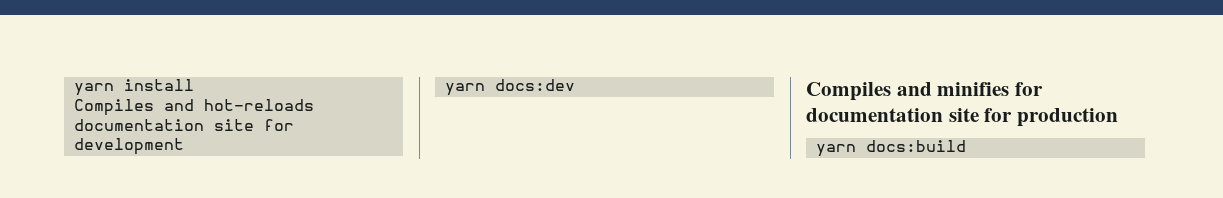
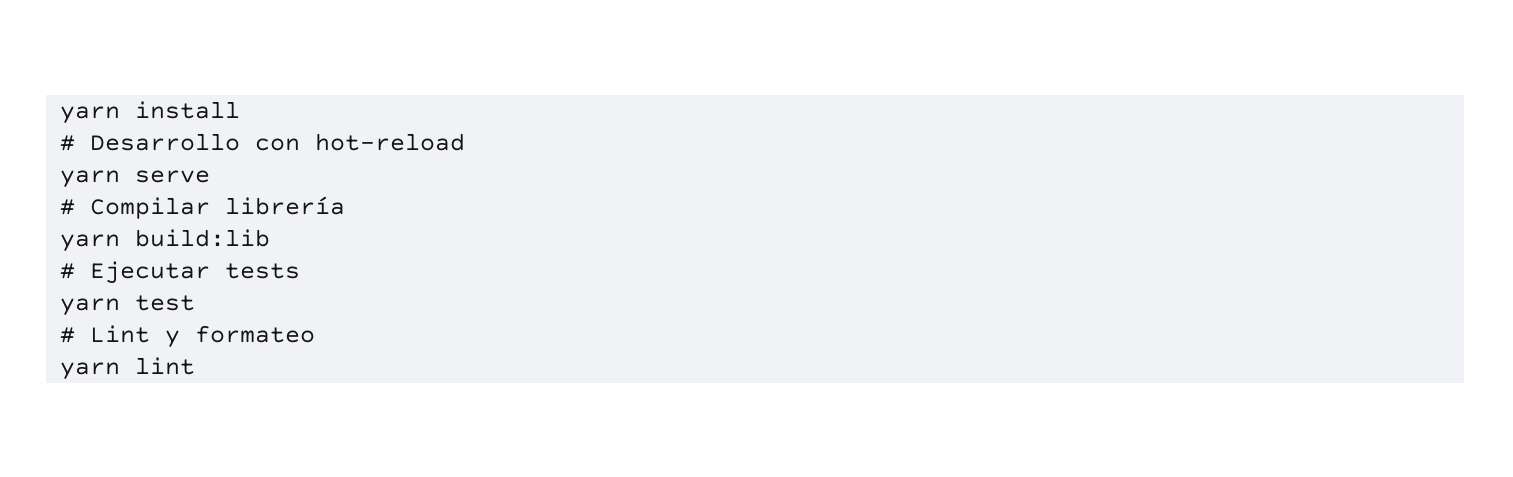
[74,99,315,116] [74,119,295,131] [74,138,185,155] [445,79,576,96] [806,82,1044,101] [806,108,1119,127] [816,140,967,157] Compiles and hot-reloads documentation site for development // yarn docs:dev // Compiles and minifies for documentation site for production // yarn docs:build -> [60,133,466,151] [60,170,211,188] [60,196,346,219] [60,229,271,252] [60,261,301,284] [60,295,196,316] [60,325,316,348] [60,357,196,380] # Desarrollo con hot-reload // yarn serve // # Compilar librería // yarn build:lib // # Ejecutar tests // yarn test // # Lint y formateo // yarn lint

